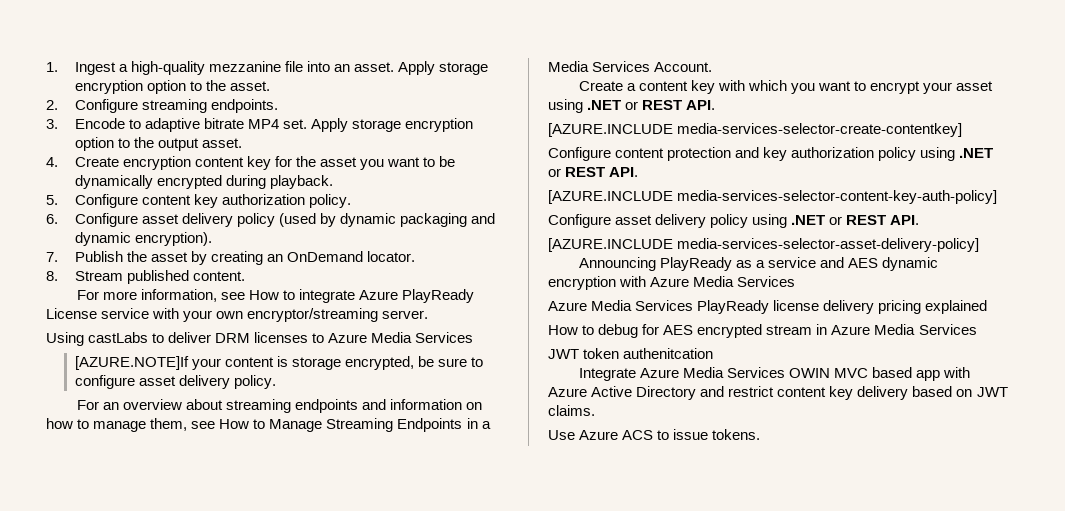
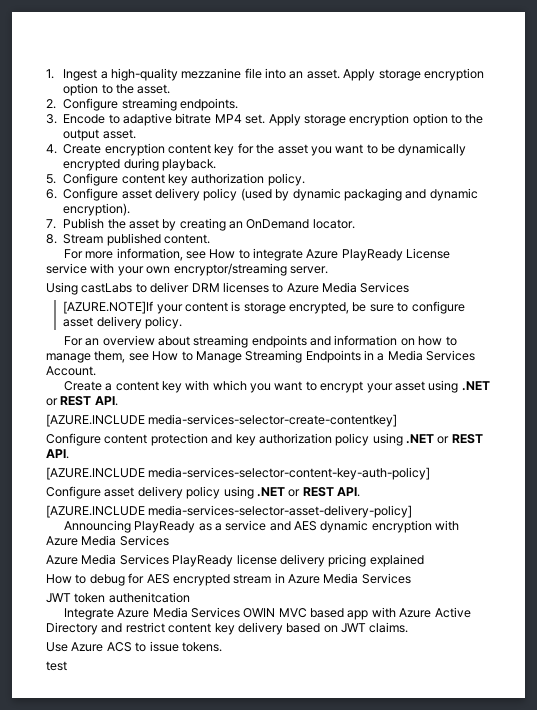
(761, 434) none -> [46,661,67,671] // test

